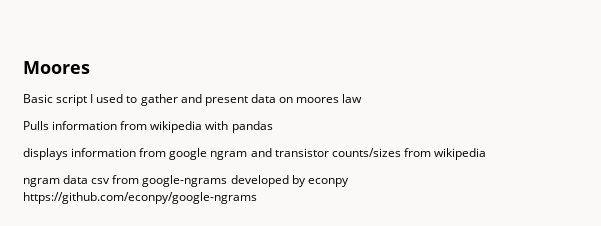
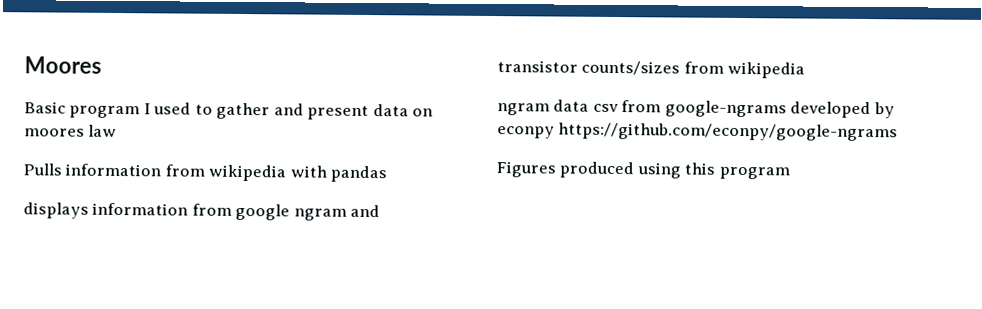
[56,94,88,106] script -> [69,105,141,119] program
(257, 198) none -> [496,161,790,180] // Figures produced using this program

